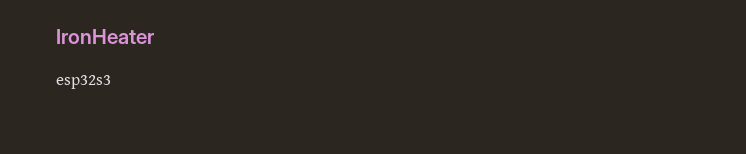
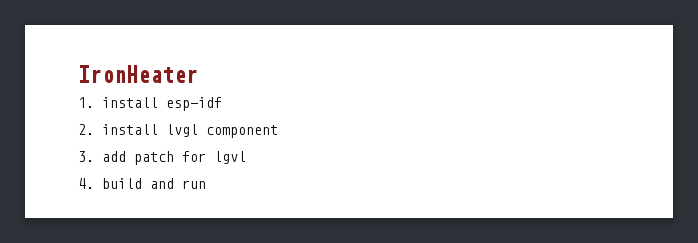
[56,75,111,89] esp32s3 -> [78,97,222,111] [78,124,278,138] [78,151,246,165] [78,178,206,189] 1. install esp-idf // 2. install lvgl component // 3. add patch for lgvl // 4. build and run

